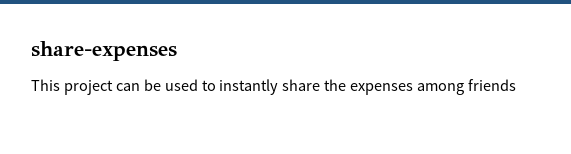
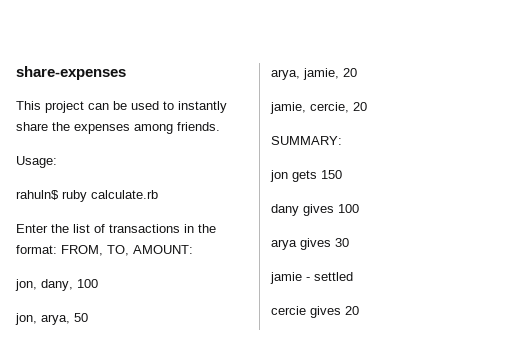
[468,79,517,91] friends -> [177,122,220,131] [16,156,57,168] [16,190,158,202] [16,224,216,233] [16,245,193,256] [15,279,98,291] [15,313,88,325] [271,68,357,80] [270,102,367,114] [271,136,342,145] [270,170,342,182] [271,204,359,216] [271,238,349,250] [270,272,353,284] [271,306,359,318] friends. // Usage: // rahuln$ ruby calculate.rb // Enter the list of transactions in the format: FROM, TO, AMOUNT: // jon, dany, 100 // jon, arya, 50 // arya, jamie, 20 // jamie, cercie, 20 // SUMMARY: // jon gets 150 // dany gives 100 // arya gives 30 // jamie - settled // cercie gives 20

